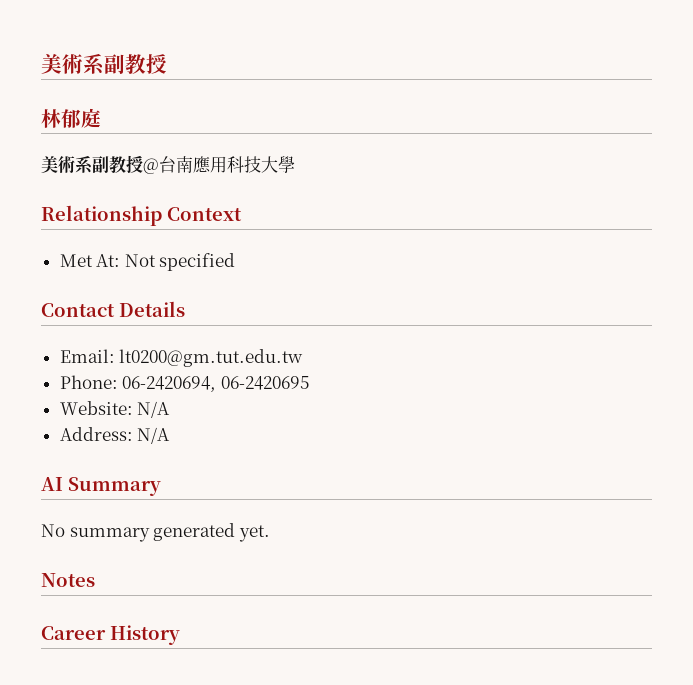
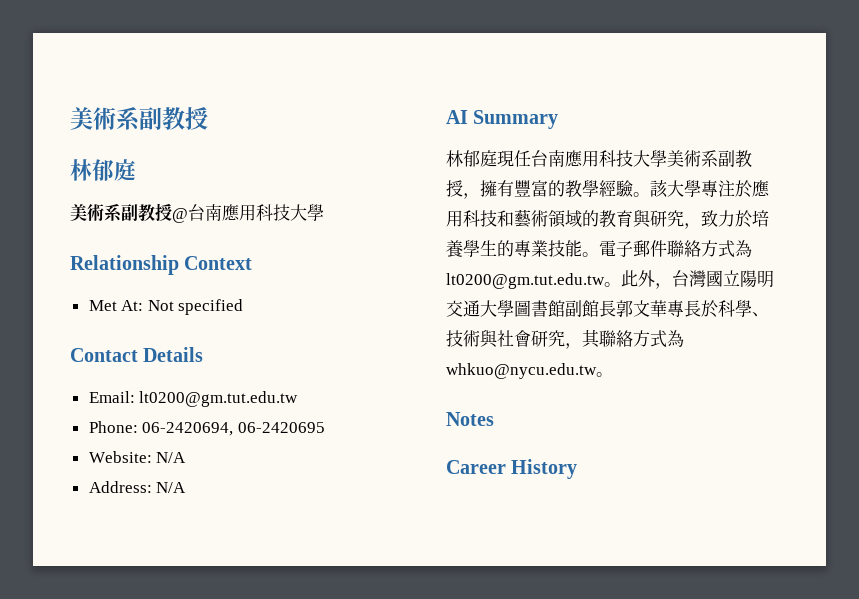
[41,523,270,542] No summary generated yet. -> [446,150,752,168] [446,180,770,199] [446,209,769,229] [446,240,752,258] [446,270,774,289] [446,300,769,318] [446,329,684,349] [446,363,613,379] 林郁庭現任台南應用科技大學美術系副教授，擁有豐富的教學經驗。該大學專注於應用科技和藝術領域的教育與研究，致力於培養學生的專業技能。電子郵件聯絡方式為lt0200@gm.tut.edu.tw。此外，台灣國立陽明交通大學圖書館副館長郭文華專長於科學、技術與社會研究，其聯絡方式為whkuo@nycu.edu.tw。

